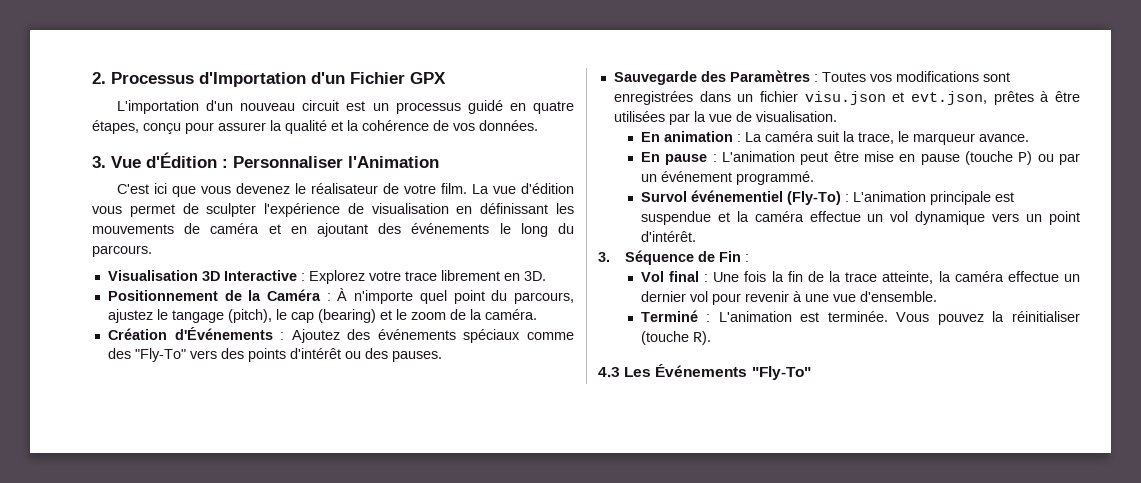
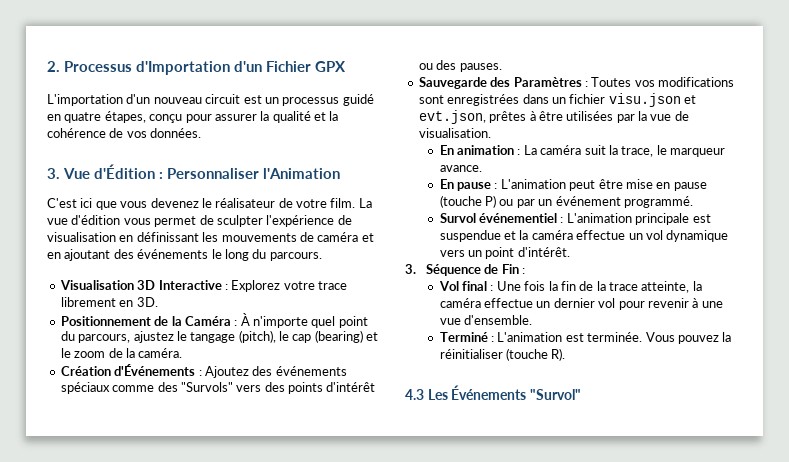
[134,348,186,362] "Fly-To" -> [180,382,233,392] "Survols"
[786,191,841,205] (Fly-To) -> (558, 218) none
[751,366,811,380] "Fly-To" -> [529,389,581,400] "Survol"

